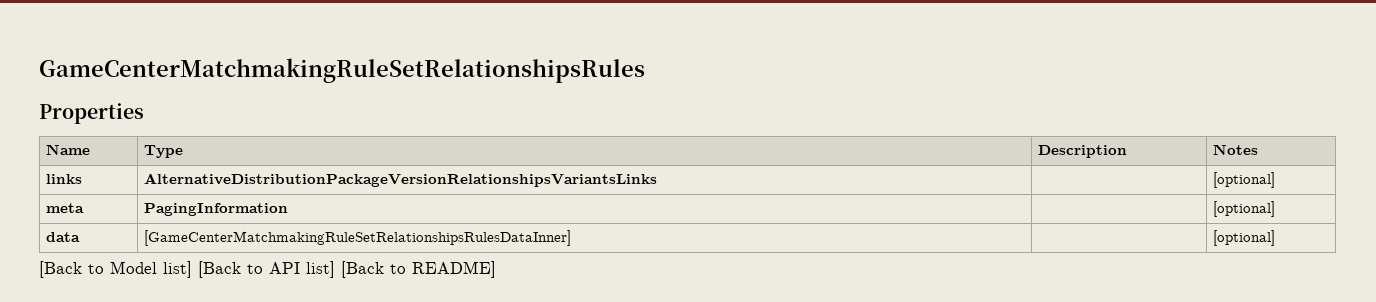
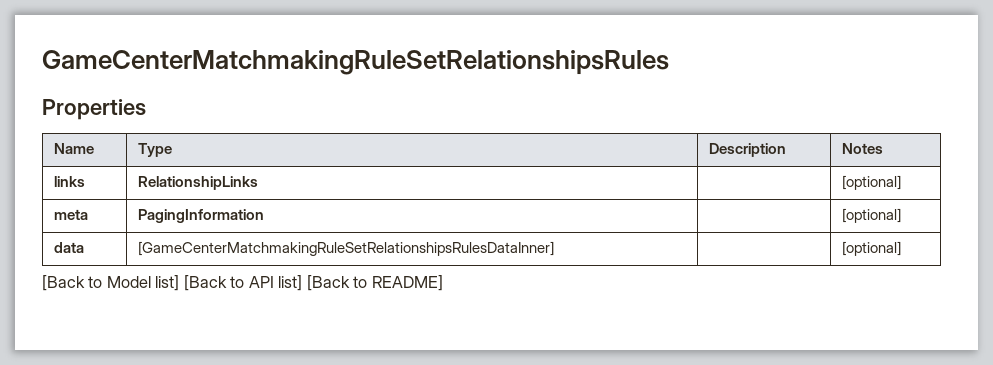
[143,173,657,187] AlternativeDistributionPackageVersionRelationshipsVariantsLinks -> [138,176,259,190] RelationshipLinks

